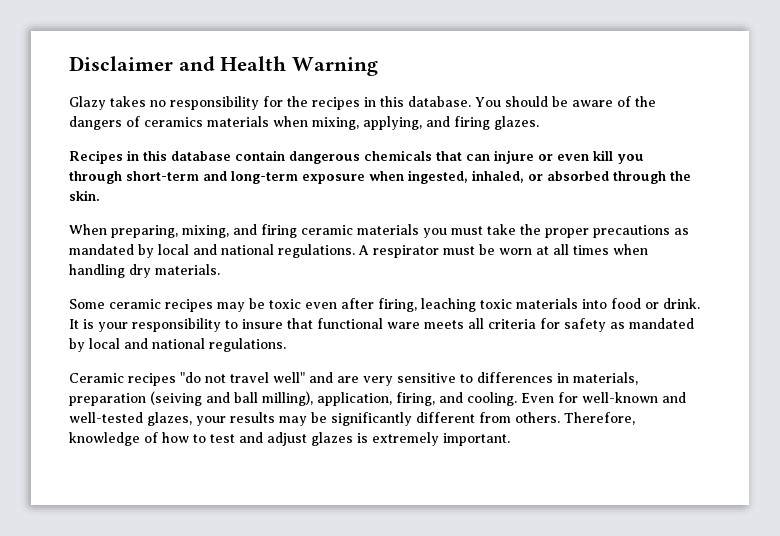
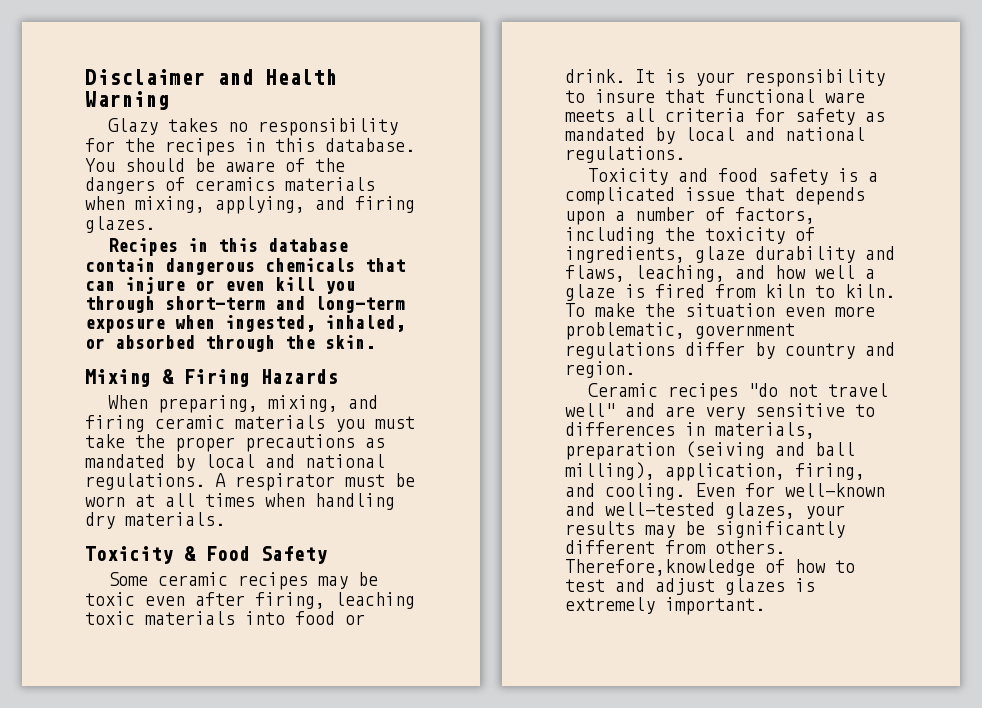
(100, 195) none -> [85,369,338,387] // Mixing & Firing Hazards
(220, 269) none -> [85,546,327,564] // Toxicity & Food Safety
(286, 345) none -> [587,168,878,185] [565,187,865,205] [565,207,815,225] [565,227,815,244] [565,246,895,263] [565,265,875,282] [565,284,895,301] [565,303,875,317] [565,322,795,340] [565,342,895,359] [565,361,635,378] // Toxicity and food safety is a complicated issue that depends upon a number of factors, including the toxicity of ingredients, glaze durability and flaws, leaching, and how well a glaze is fired from kiln to kiln. To make the situation even more problematic, government regulations differ by country and region.
[564,412,635,425] [69,432,140,446] Therefore, knowledge -> [565,559,755,576] Therefore,knowledge

